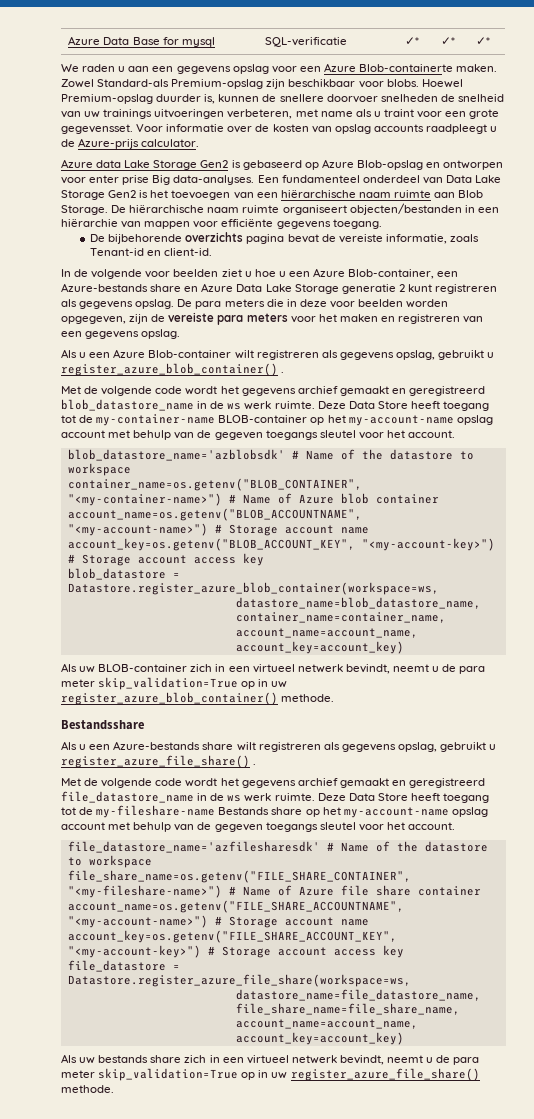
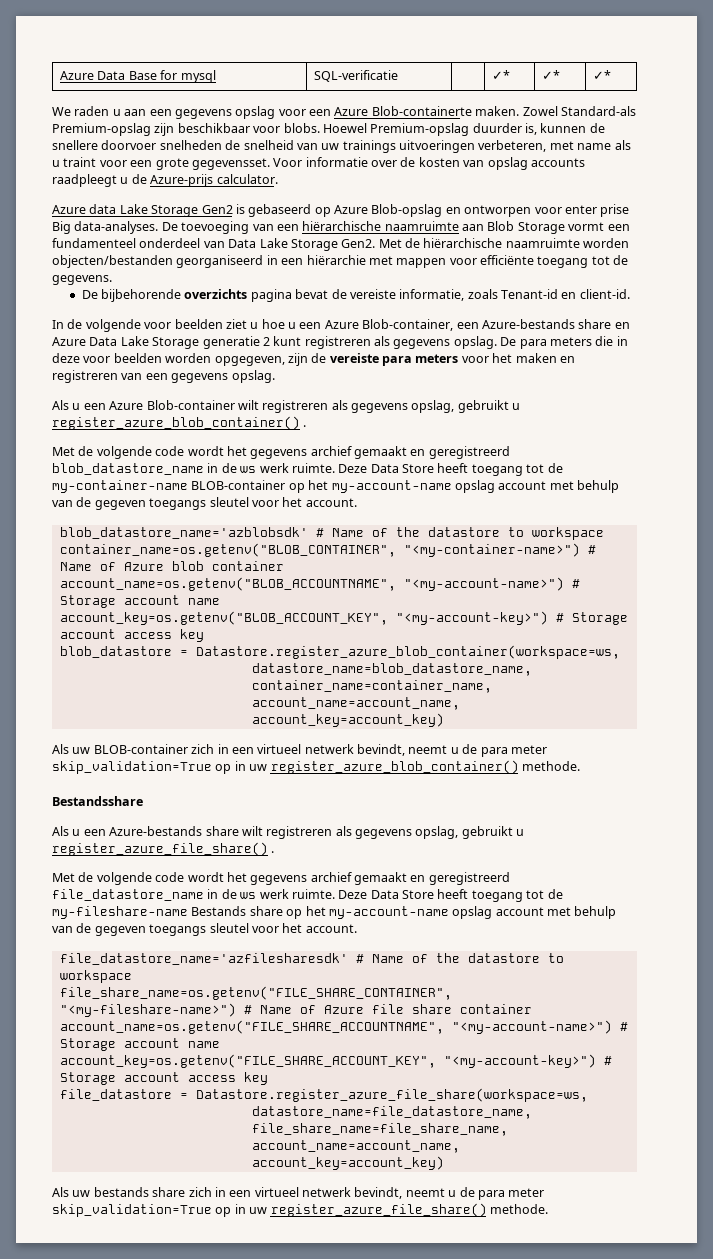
[257,175,279,183] Een -> [161,221,630,234] De toevoeging van een hiërarchische naamruimte aan Blob Storage vormt een
[108,190,484,200] [61,203,462,215] Gen2 is het toevoegen van een hiërarchische naam ruimte aan Blob Storage. De hiërarchische naam ruimte organiseert objecten/bestanden -> [341,238,630,248] [52,255,264,268] Gen2. Met de hiërarchische naamruimte worden objecten/bestanden georganiseerd
[121,221,142,228] van -> [368,256,393,265] met
[276,219,382,229] gegevens toegang. -> [537,255,629,268] [52,275,112,285] toegang tot de gegevens.

